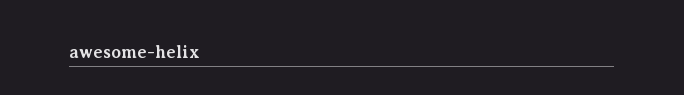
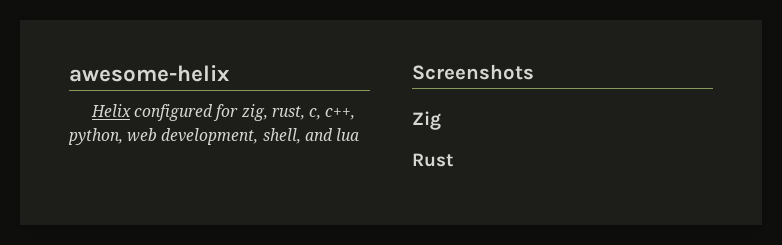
(200, 51) none -> [91,104,356,121] [68,128,359,145] [412,64,534,80] [412,111,441,130] [412,153,454,167] // Helix configured for zig, rust, c, c++, python, web development, shell, and lua // Screenshots // Zig // Rust

